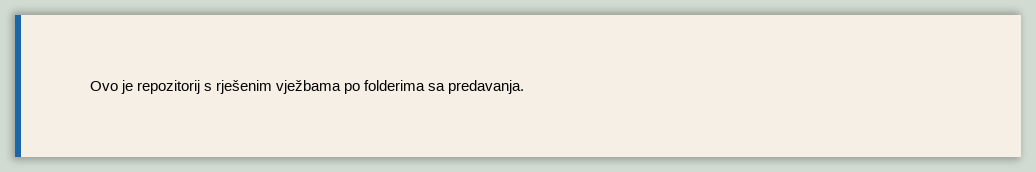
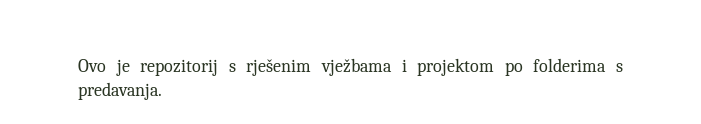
(342, 87) none -> [401,58,495,76] i projektom
[428,83,446,91] sa -> [616,63,624,72] s

